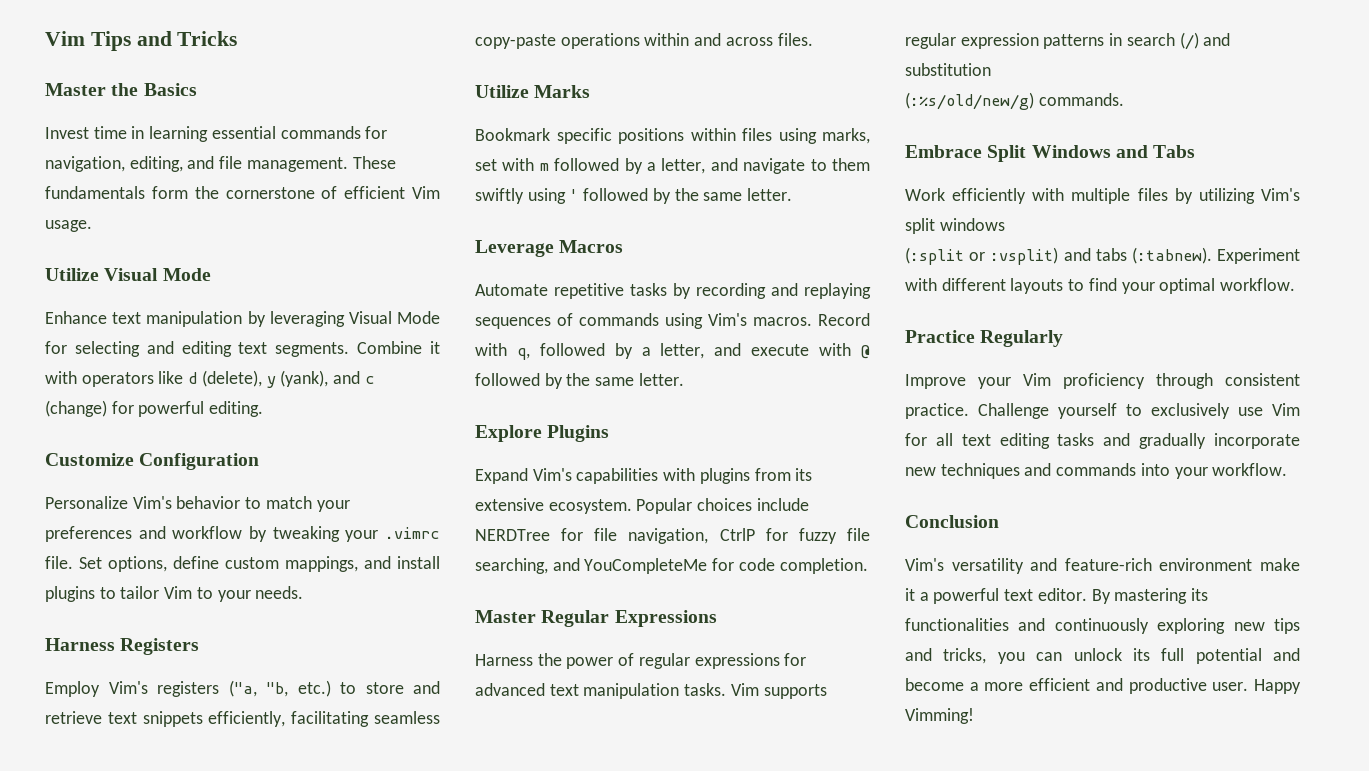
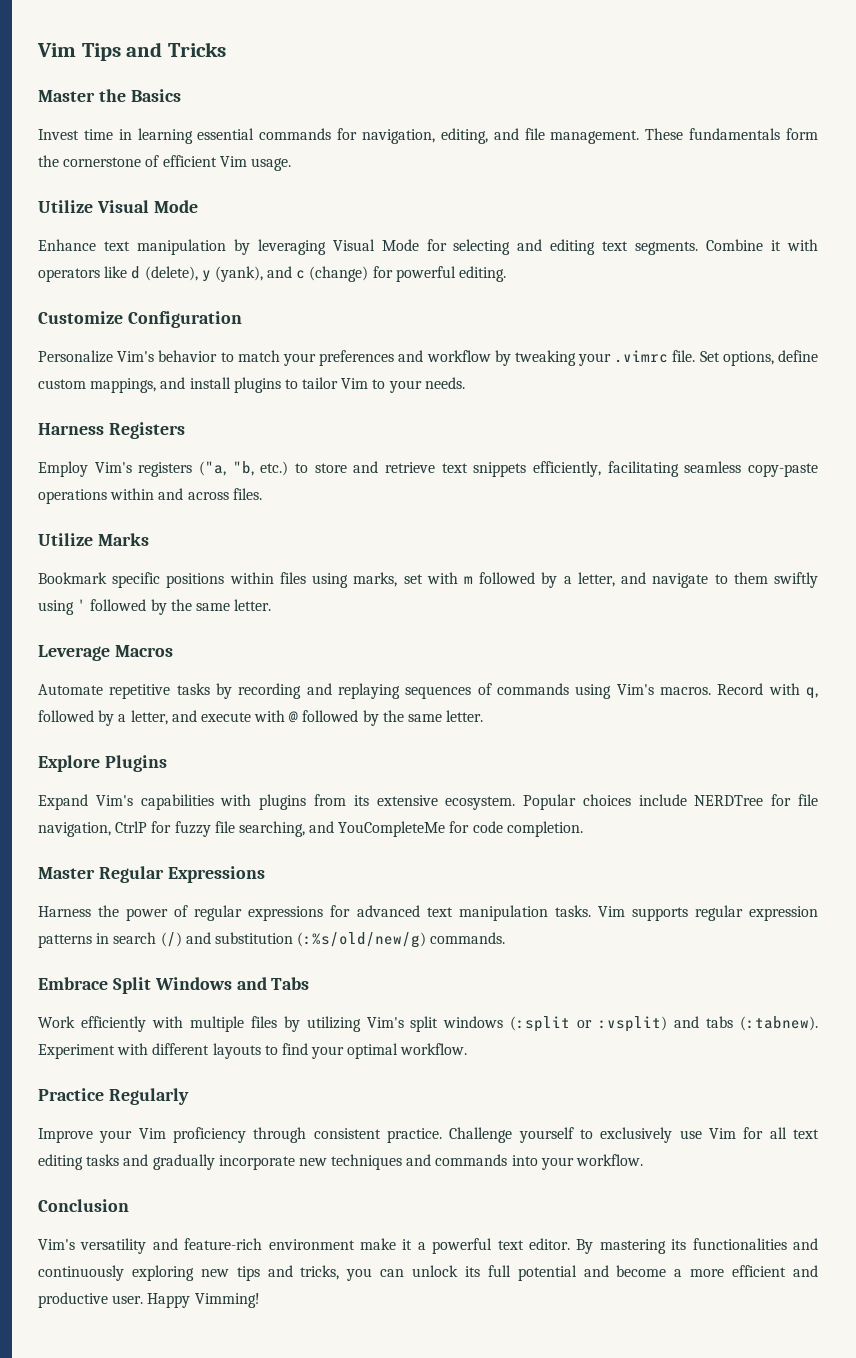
(991, 69) // -> (293, 938) none
(1005, 224) // -> (504, 1022) none

